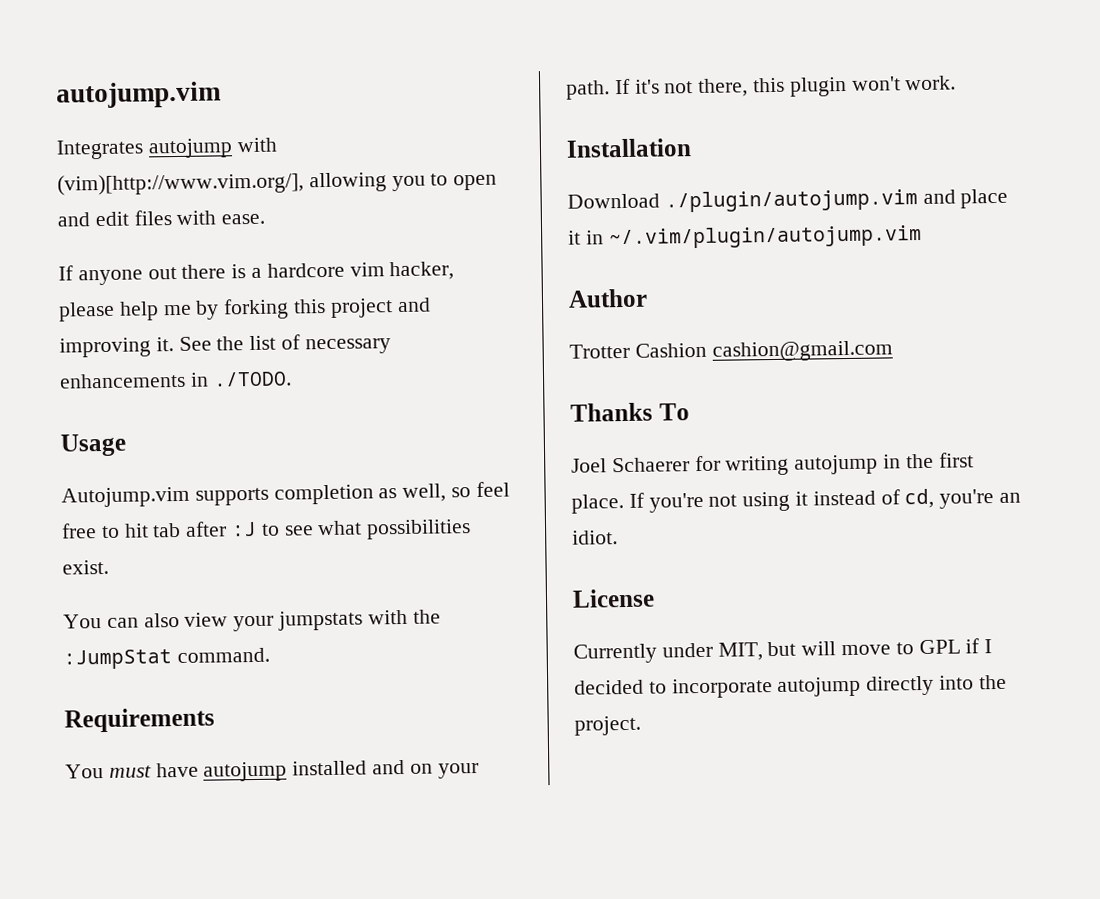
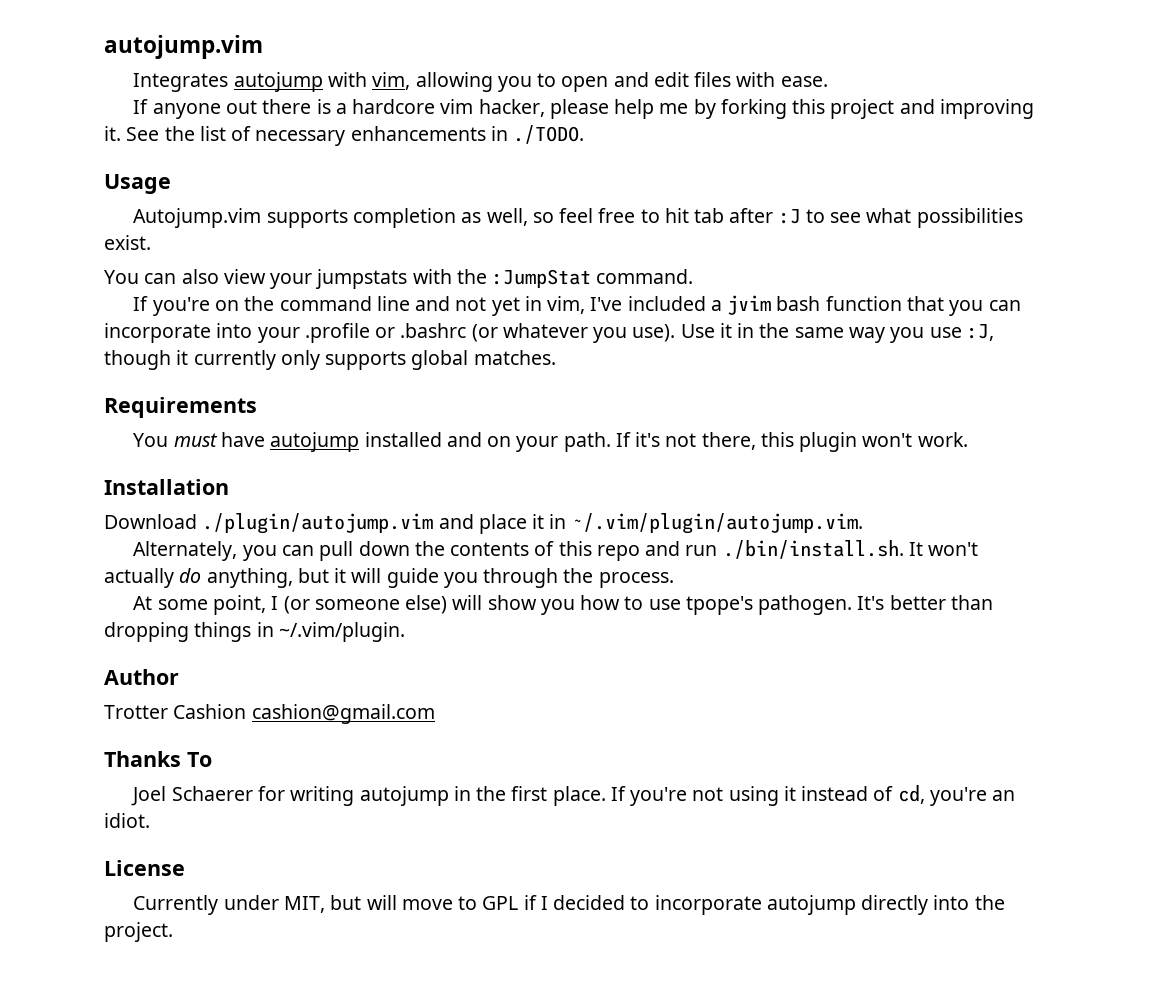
[57,172,304,196] (vim)[http://www.vim.org/], -> [372,72,411,90] vim,
(270, 655) none -> [133,295,1021,316] [104,323,994,343] [104,350,556,370] // If you're on the command line and not yet in vim, I've included a jvim bash function that you can incorporate into your .profile or .bashrc (or whatever you use). Use it in the same way you use :J, though it currently only supports global matches.
[608,224,922,250] ~/.vim/plugin/autojump.vim -> [571,513,863,534] [133,540,979,561] [104,568,674,588] [133,595,993,615] [104,622,405,642] ~/.vim/plugin/autojump.vim. // Alternately, you can pull down the contents of this repo and run ./bin/install.sh. It won't actually do anything, but it will guide you through the process. // At some point, I (or someone else) will show you how to use tpope's pathogen. It's better than dropping things in ~/.vim/plugin.

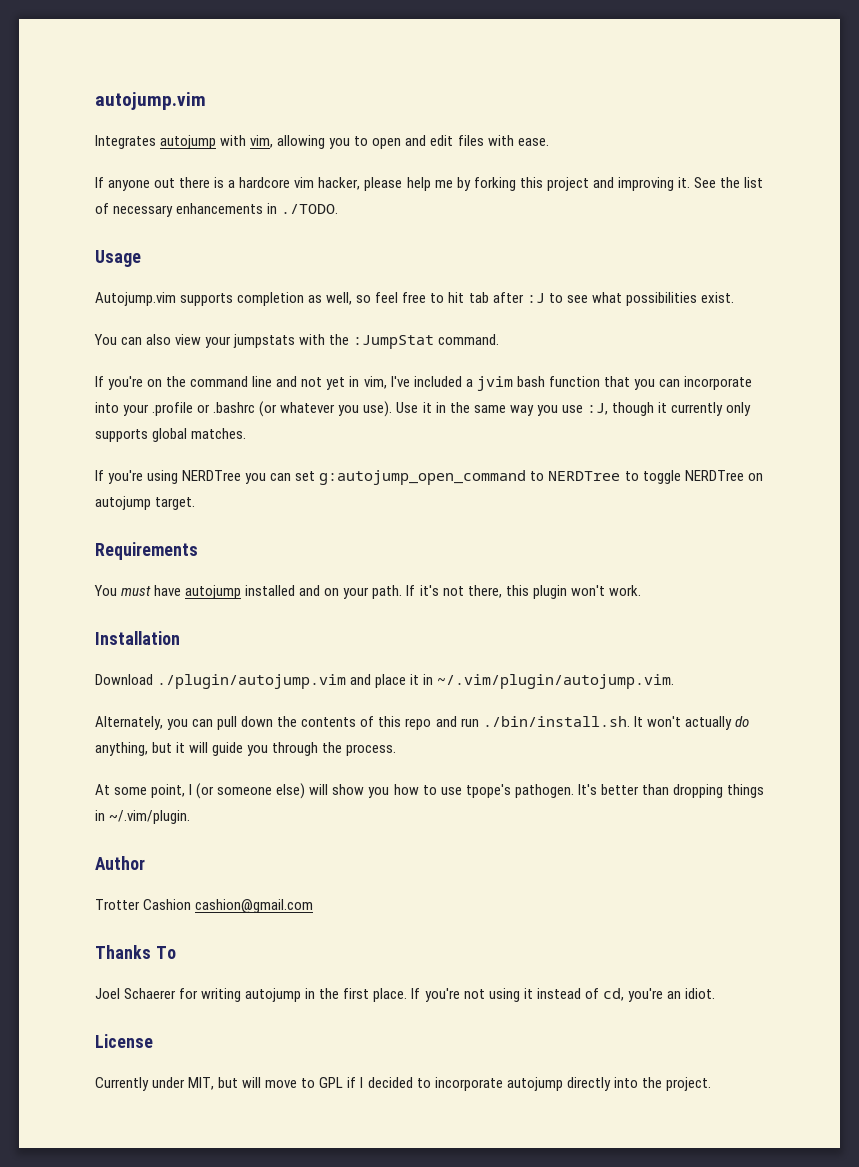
(556, 357) none -> [95,470,763,485] [95,496,196,510] // If you're using NERDTree you can set g:autojump_open_command to NERDTree to toggle NERDTree on autojump target.

